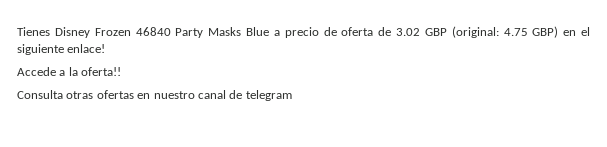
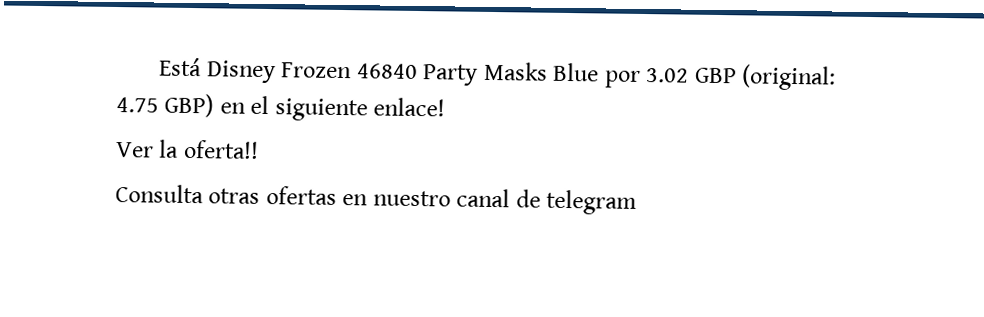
[17,27,50,36] Tienes -> [159,57,203,77] Está
[273,27,392,38] a precio de oferta de -> [603,70,641,88] por
[17,67,66,76] Accede a -> [115,142,154,158] Ver

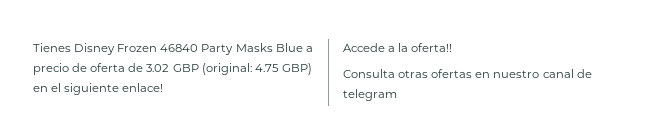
[159,57,203,77] Está -> [33,43,71,52] Tienes
[603,70,641,88] por -> [305,46,313,52] [33,63,144,75] a precio de oferta de
[115,142,154,158] Ver -> [343,43,396,52] Accede a

